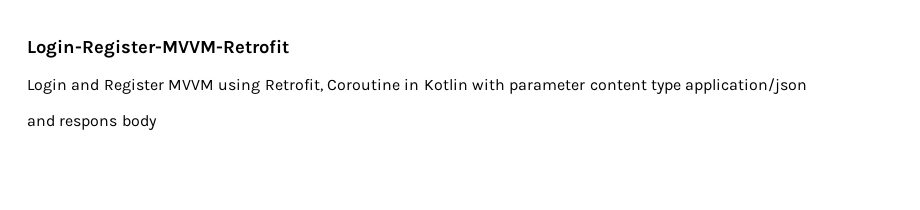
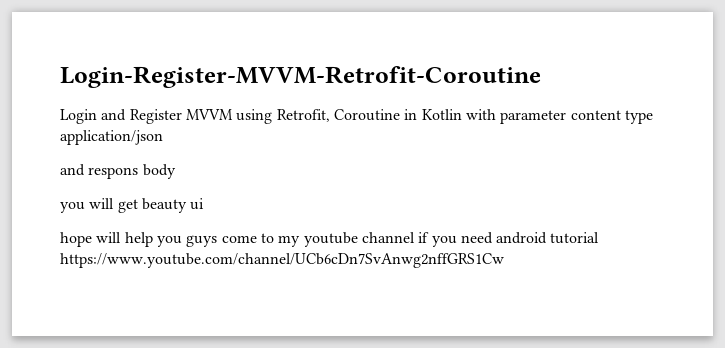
[27,39,289,58] Login-Register-MVVM-Retrofit -> [60,66,541,88] Login-Register-MVVM-Retrofit-Coroutine
(157, 122) none -> [60,198,205,213] [60,232,600,247] [60,253,504,268] // you will get beauty ui // hope will help you guys come to my youtube channel if you need android tutorial https://www.youtube.com/channel/UCb6cDn7SvAnwg2nffGRS1Cw

